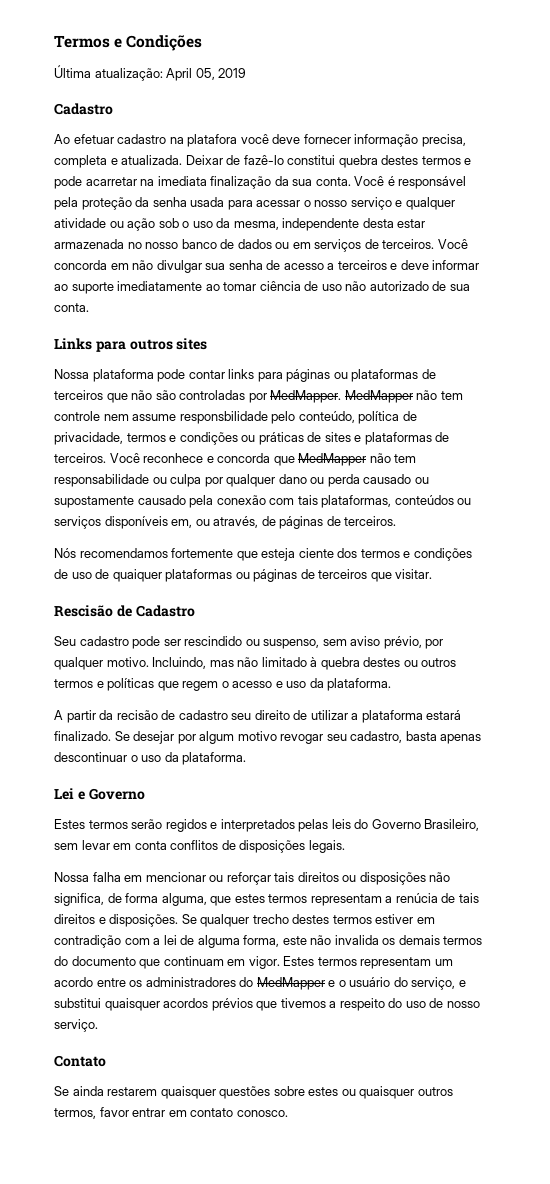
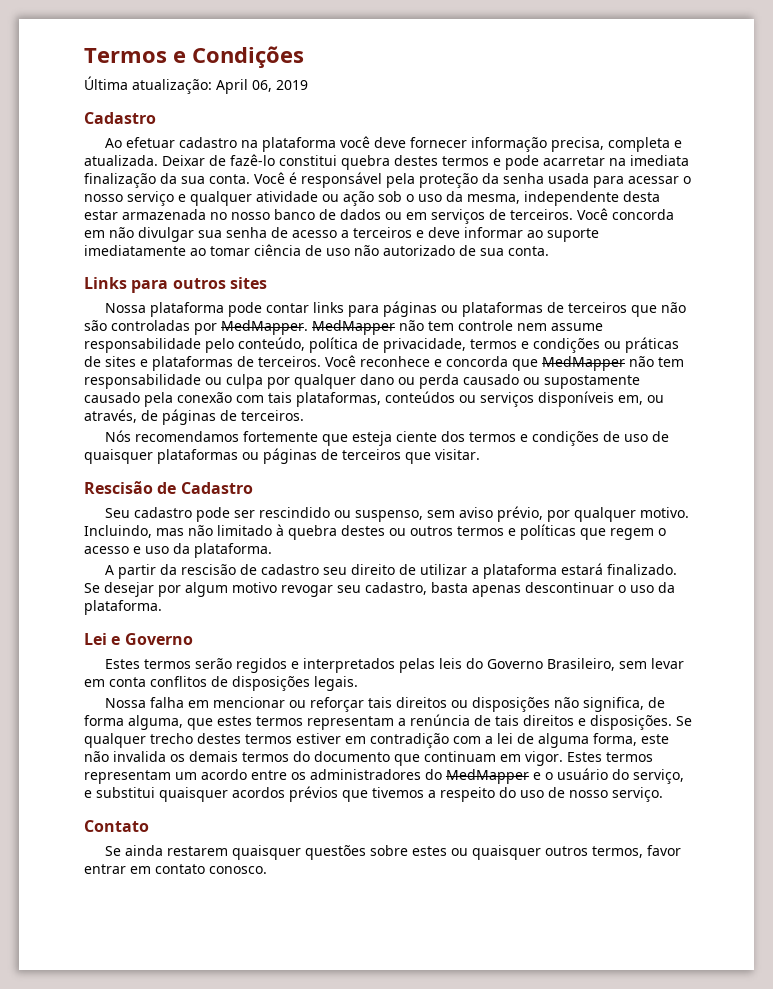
[195,68,215,80] 05, -> [252,80,272,92] 06,
[187,134,238,147] platafora -> [262,137,337,152] plataforma
[179,411,268,424] responsbilidade -> [84,338,201,353] responsabilidade
[112,569,162,582] quaiquer -> [84,449,153,464] quaisquer
[116,710,158,720] recisão -> [181,564,237,575] rescisão
[395,893,438,903] renúcia -> [410,714,470,726] renúncia

